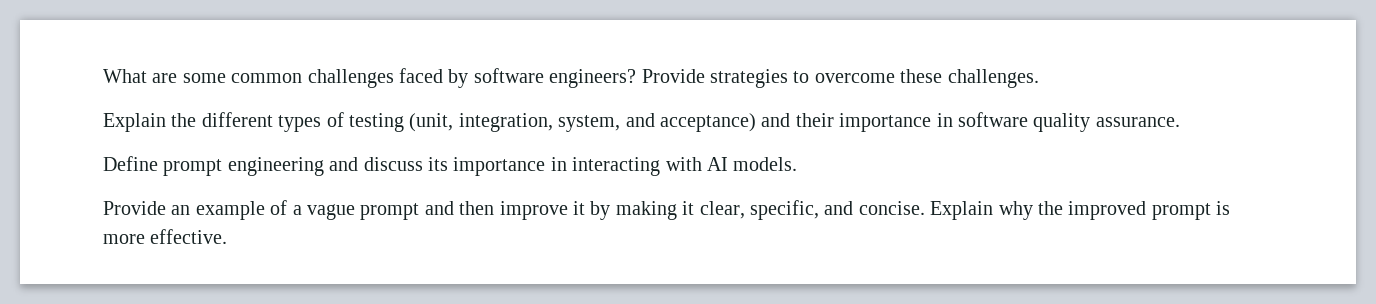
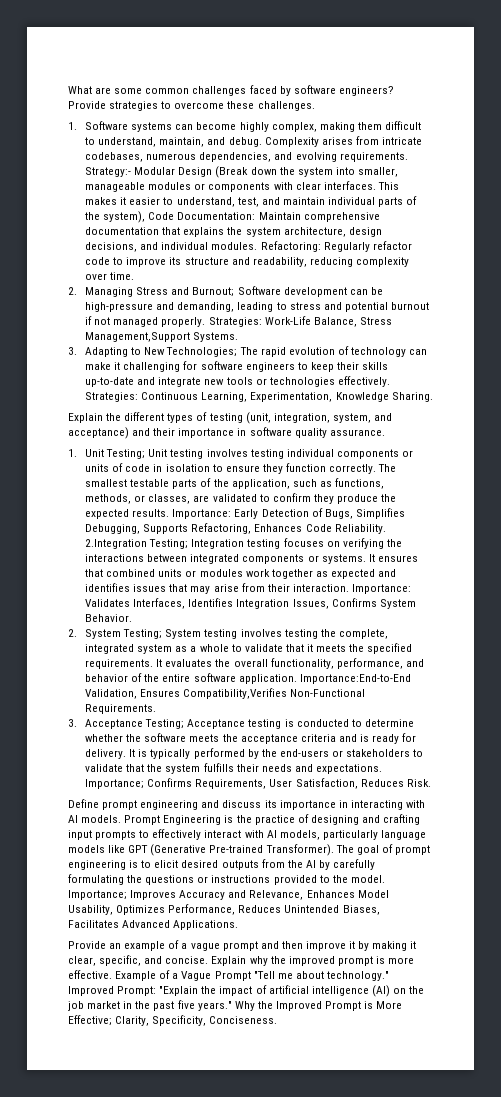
(1039, 78) none -> [68,121,421,132] [85,136,422,147] [85,152,408,162] [85,166,398,178] [85,181,399,192] [85,196,418,207] [85,211,380,223] [85,227,382,237] [85,241,412,252] [85,257,409,267] [85,272,135,280] [68,286,383,297] [85,302,429,312] [85,316,392,327] [85,332,239,342] [68,346,428,357] [85,361,389,372] [85,376,390,387] [85,392,433,402] // 1. Software systems can become highly complex, making them difficult to understand, maintain, and debug. Complexity arises from intricate codebases, numerous dependencies, and evolving requirements. Strategy:- Modular Design (Break down the system into smaller, manageable modules or components with clear interfaces. This makes it easier to understand, test, and maintain individual parts of the system), Code Documentation: Maintain comprehensive documentation that explains the system architecture, design decisions, and individual modules. Refactoring: Regularly refactor code to improve its structure and readability, reducing complexity over time. // 2. Managing Stress and Burnout; Software development can be high-pressure and demanding, leading to stress and potential burnout if not managed properly. Strategies: Work-Life Balance, Stress Management,Support Systems. // 3. Adapting to New Technologies; The rapid evolution of technology can make it challenging for software engineers to keep their skills up-to-date and integrate new tools or technologies effectively. Strategies: Continuous Learning, Experimentation, Knowledge Sharing.
(1180, 122) none -> [68,449,413,459] [85,463,397,474] [85,478,384,489] [85,493,397,504] [85,508,405,519] [85,523,386,534] [85,538,402,549] [85,554,418,564] [85,569,397,579] [85,583,411,594] [85,598,416,609] [85,614,133,622] [68,629,388,639] [85,643,413,654] [85,658,424,669] [85,673,411,684] [85,688,366,699] [85,704,157,714] [68,719,414,729] [85,733,417,744] [85,748,424,759] [85,763,382,774] [85,778,431,789] // 1. Unit Testing; Unit testing involves testing individual components or units of code in isolation to ensure they function correctly. The smallest testable parts of the application, such as functions, methods, or classes, are validated to confirm they produce the expected results. Importance: Early Detection of Bugs, Simplifies Debugging, Supports Refactoring, Enhances Code Reliability. 2.Integration Testing; Integration testing focuses on verifying the interactions between integrated components or systems. It ensures that combined units or modules work together as expected and identifies issues that may arise from their interaction. Importance: Validates Interfaces, Identifies Integration Issues, Confirms System Behavior. // 2. System Testing; System testing involves testing the complete, integrated system as a whole to validate that it meets the specified requirements. It evaluates the overall functionality, performance, and behavior of the entire software application. Importance:End-to-End Validation, Ensures Compatibility,Verifies Non-Functional Requirements. // 3. Acceptance Testing; Acceptance testing is conducted to determine whether the software meets the acceptance criteria and is ready for delivery. It is typically performed by the end-users or stakeholders to validate that the system fulfills their needs and expectations. Importance; Confirms Requirements, User Satisfaction, Reduces Risk.
(798, 164) none -> [124,814,421,825] [68,829,426,840] [68,844,430,856] [68,859,376,870] [68,874,385,885] [68,890,389,900] [68,904,380,915] [68,920,239,930] Prompt Engineering is the practice of designing and crafting input prompts to effectively interact with AI models, particularly language models like GPT (Generative Pre-trained Transformer). The goal of prompt engineering is to elicit desired outputs from the AI by carefully formulating the questions or instructions provided to the model. Importance; Improves Accuracy and Relevance, Enhances Model Usability, Optimizes Performance, Reduces Unintended Biases, Facilitates Advanced Applications.
(228, 236) none -> [115,970,389,981] [68,985,425,997] [68,1000,403,1011] [68,1015,278,1026] Example of a Vague Prompt "Tell me about technology." Improved Prompt: "Explain the impact of artificial intelligence (AI) on the job market in the past five years." Why the Improved Prompt is More Effective; Clarity, Specificity, Conciseness.

